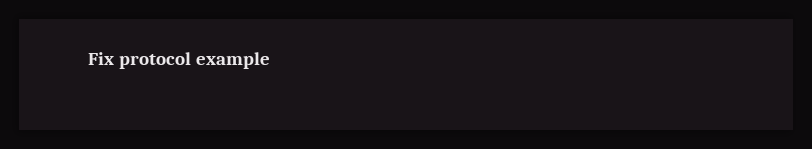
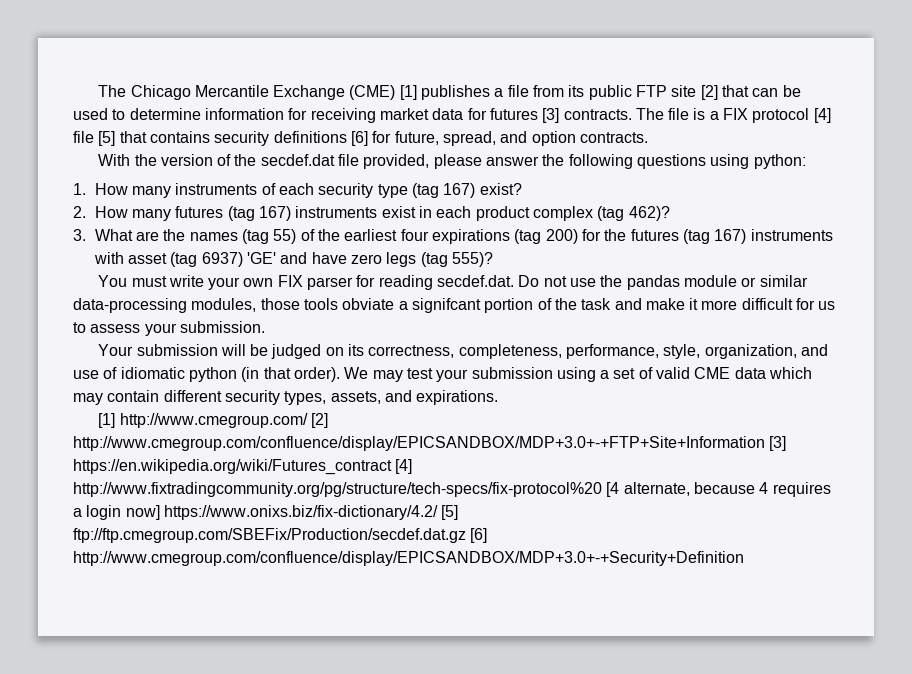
[88,52,270,69] Fix protocol example -> [98,85,801,100] [73,108,831,123] [73,131,648,146] [98,154,806,169] [73,183,522,198] [73,206,670,221] [73,229,833,244] [93,252,494,267] [98,275,808,290] [73,298,836,313] [73,321,265,336] [98,344,829,359] [73,367,813,382] [73,390,499,405] [98,413,328,428] [73,436,787,451] [73,459,413,475] [73,482,831,497] [73,505,459,520] [73,528,488,543] [73,551,744,566] The Chicago Mercantile Exchange (CME) [1] publishes a file from its public FTP site [2] that can be used to determine information for receiving market data for futures [3] contracts. The file is a FIX protocol [4] file [5] that contains security definitions [6] for future, spread, and option contracts. // With the version of the secdef.dat file provided, please answer the following questions using python: // 1. How many instruments of each security type (tag 167) exist? // 2. How many futures (tag 167) instruments exist in each product complex (tag 462)? // 3. What are the names (tag 55) of the earliest four expirations (tag 200) for the futures (tag 167) instruments with asset (tag 6937) 'GE' and have zero legs (tag 555)? // You must write your own FIX parser for reading secdef.dat. Do not use the pandas module or similar data-processing modules, those tools obviate a signifcant portion of the task and make it more difficult for us to assess your submission. // Your submission will be judged on its correctness, completeness, performance, style, organization, and use of idiomatic python (in that order). We may test your submission using a set of valid CME data which may contain different security types, assets, and expirations. // [1] http://www.cmegroup.com/ [2] http://www.cmegroup.com/confluence/display/EPICSANDBOX/MDP+3.0+-+FTP+Site+Information [3] https://en.wikipedia.org/wiki/Futures_contract [4] http://www.fixtradingcommunity.org/pg/structure/tech-specs/fix-protocol%20 [4 alternate, because 4 requires a login now] https://www.onixs.biz/fix-dictionary/4.2/ [5] ftp://ftp.cmegroup.com/SBEFix/Production/secdef.dat.gz [6] http://www.cmegroup.com/confluence/display/EPICSANDBOX/MDP+3.0+-+Security+Definition

